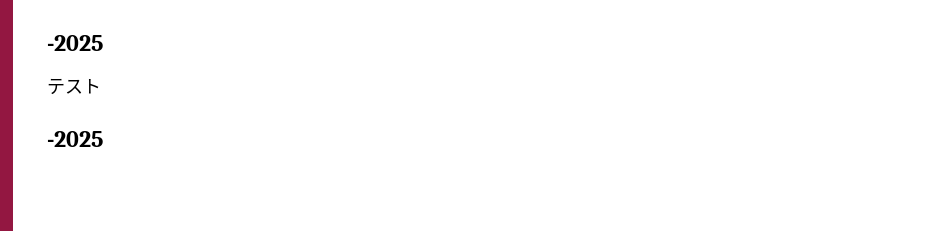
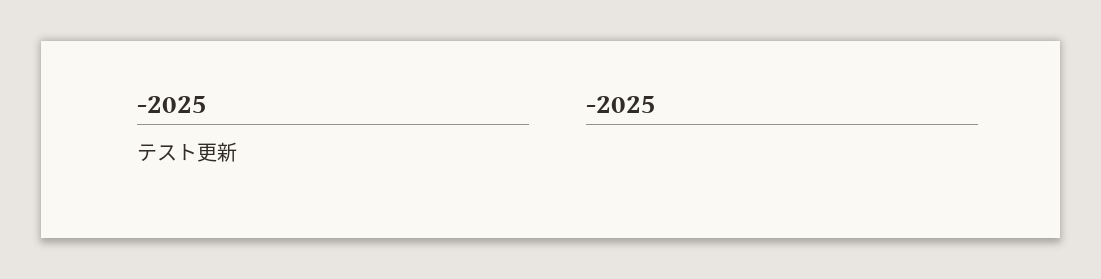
(101, 86) none -> [197,142,237,162] 更新

